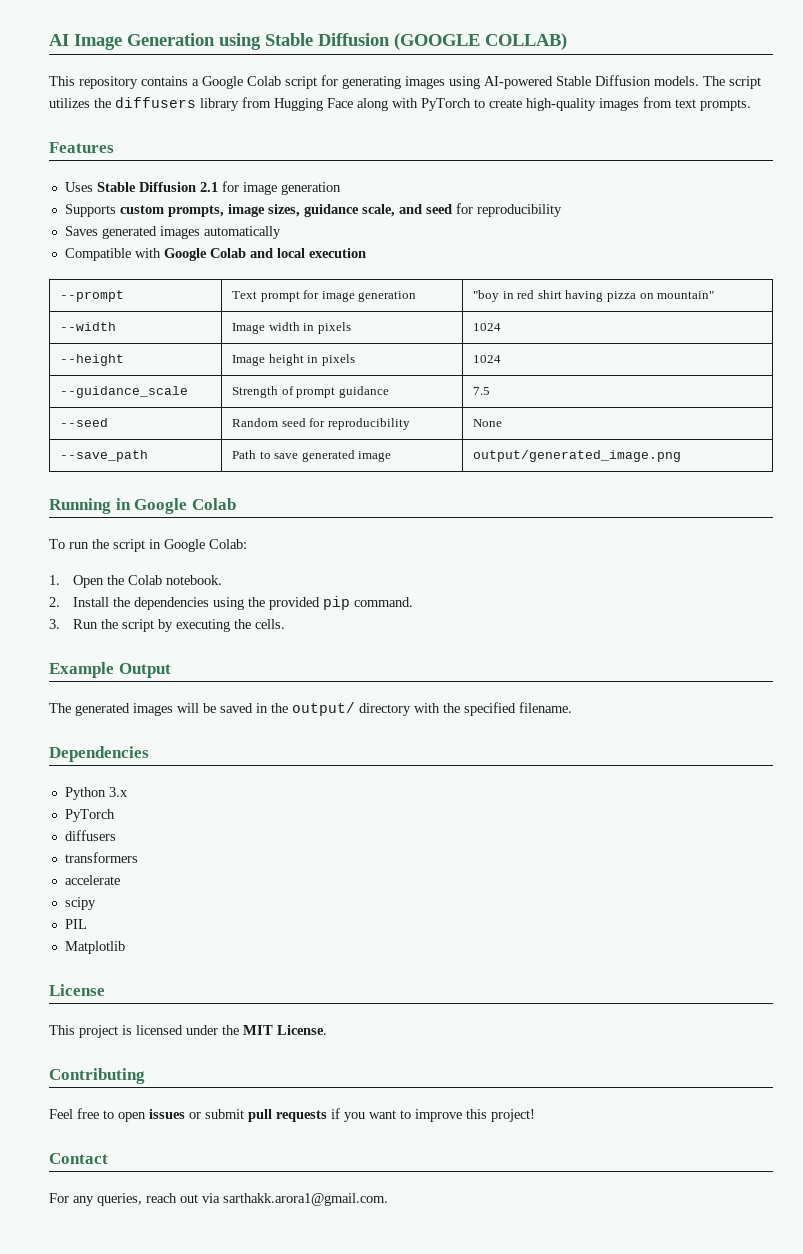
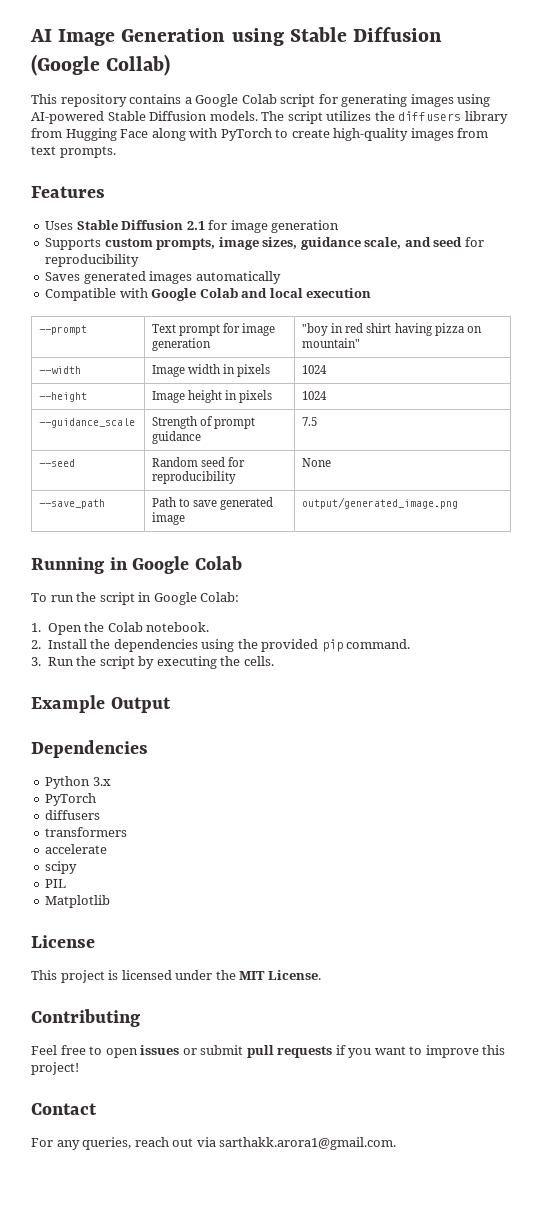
[394,33,567,50] (GOOGLE COLLAB) -> [31,54,171,76] (Google Collab)
[49,702,572,716] // The generated images will be saved in the output/ directory with the specified filename. -> (171, 705) none

